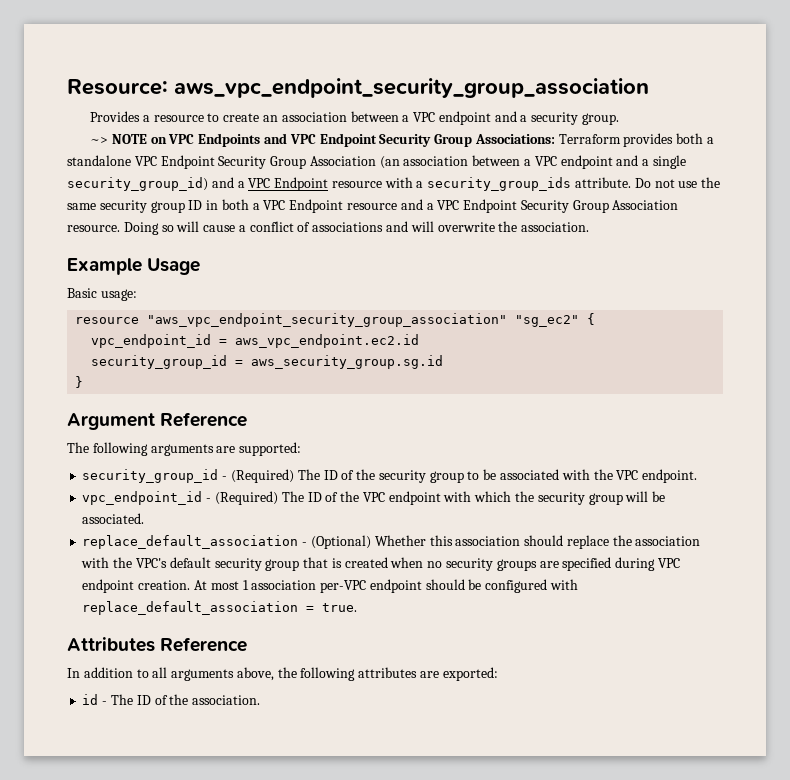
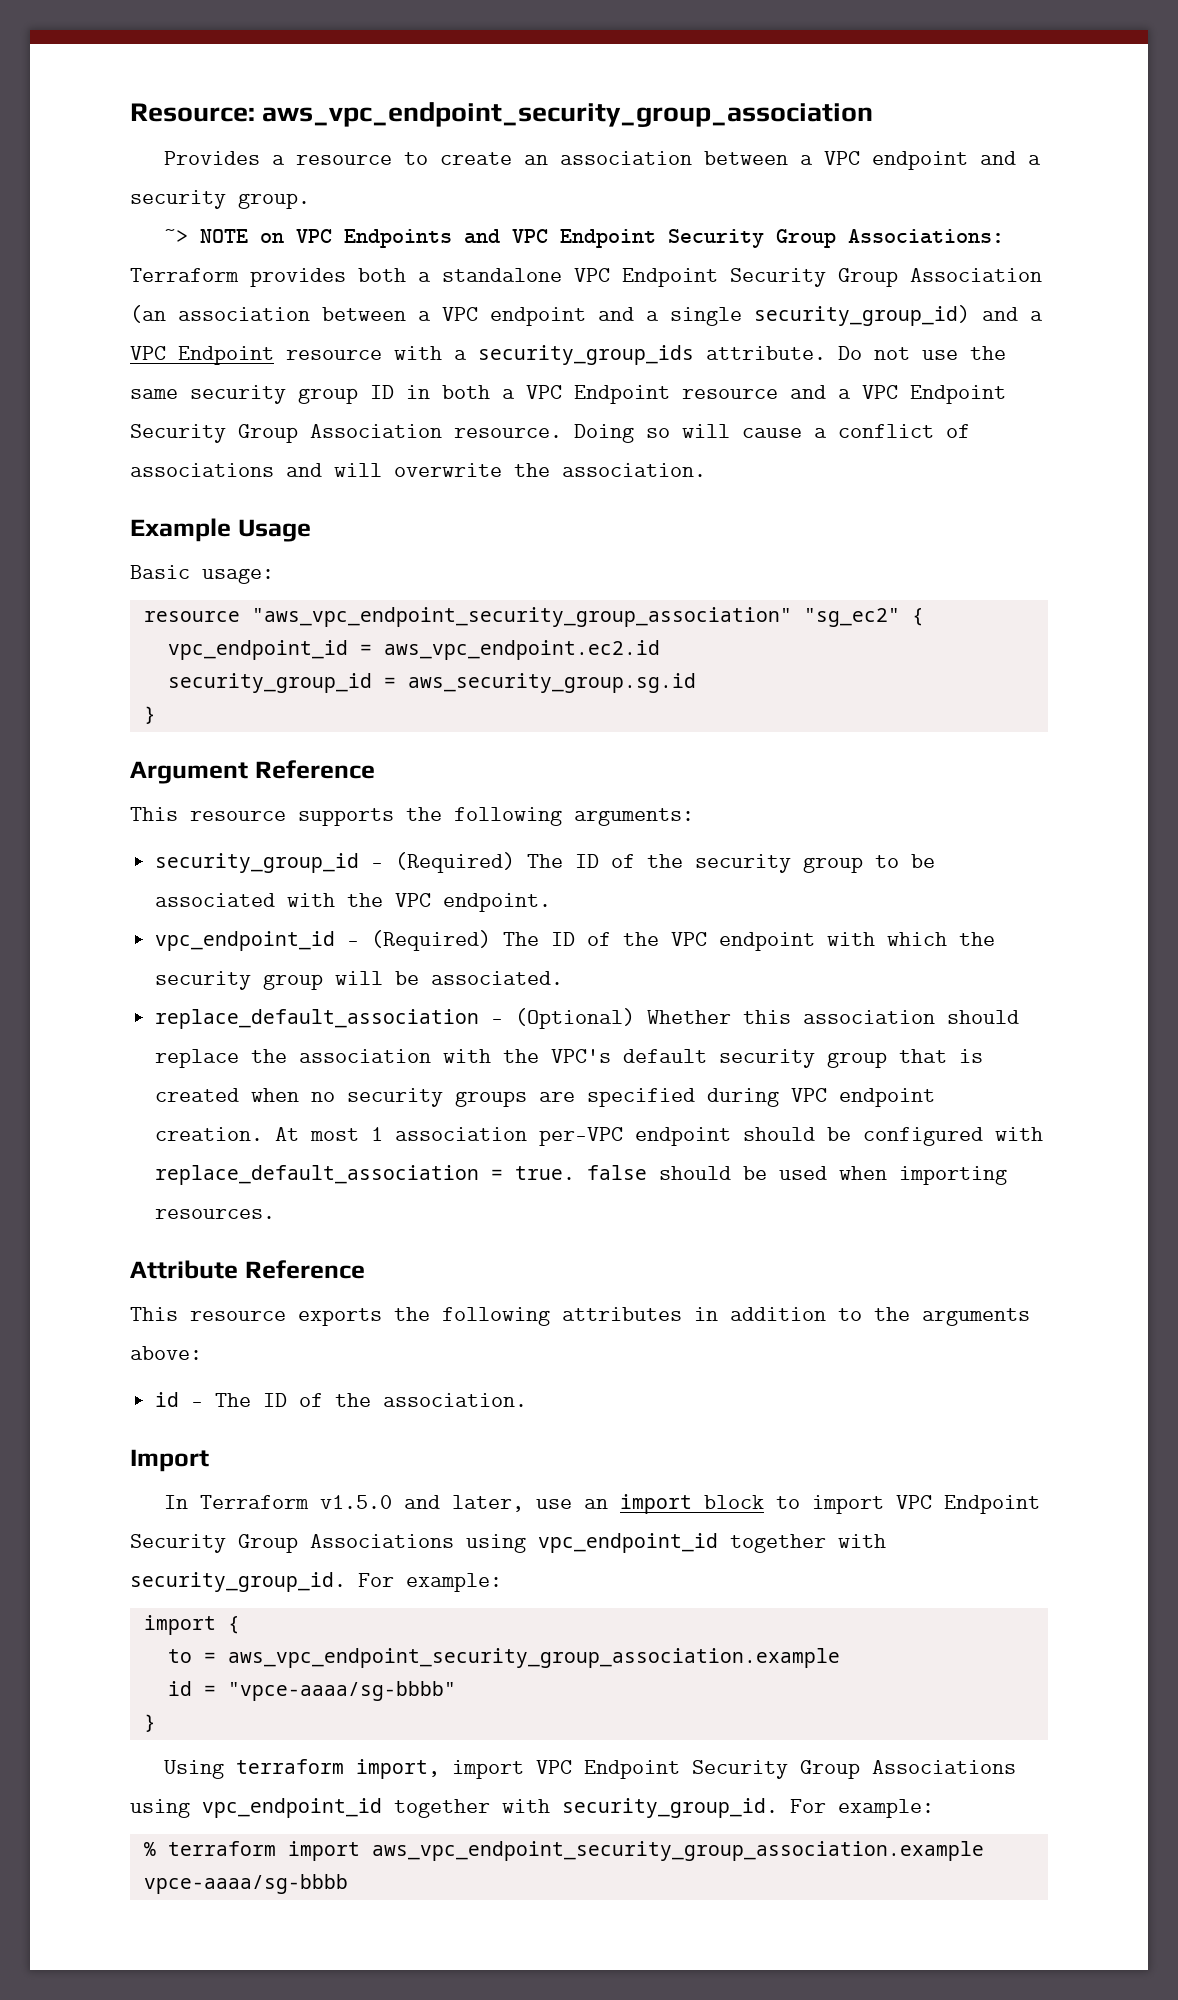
[67,442,302,456] The following arguments are supported: -> [130,807,694,826] This resource supports the following arguments:
[67,637,248,652] [67,667,498,681] // Attributes Reference // In addition to all arguments above, the following attributes are exported: -> [587,1165,1008,1185] [155,1209,276,1219] [130,1260,365,1279] [130,1307,1030,1326] [130,1346,202,1360] false should be used when importing resources. // Attribute Reference // This resource exports the following attributes in addition to the arguments above:
(261, 700) none -> [130,1449,209,1472] [163,1494,1040,1514] [130,1533,886,1553] [130,1572,502,1592] [143,1615,240,1635] [167,1648,840,1668] [167,1681,456,1701] [143,1714,156,1732] [163,1759,1016,1779] [130,1798,934,1818] [143,1841,984,1861] [143,1874,348,1894] // Import // In Terraform v1.5.0 and later, use an import block to import VPC Endpoint Security Group Associations using vpc_endpoint_id together with security_group_id. For example: // import { // to = aws_vpc_endpoint_security_group_association.example // id = "vpce-aaaa/sg-bbbb" // } // Using terraform import, import VPC Endpoint Security Group Associations using vpc_endpoint_id together with security_group_id. For example: // % terraform import aws_vpc_endpoint_security_group_association.example vpce-aaaa/sg-bbbb

